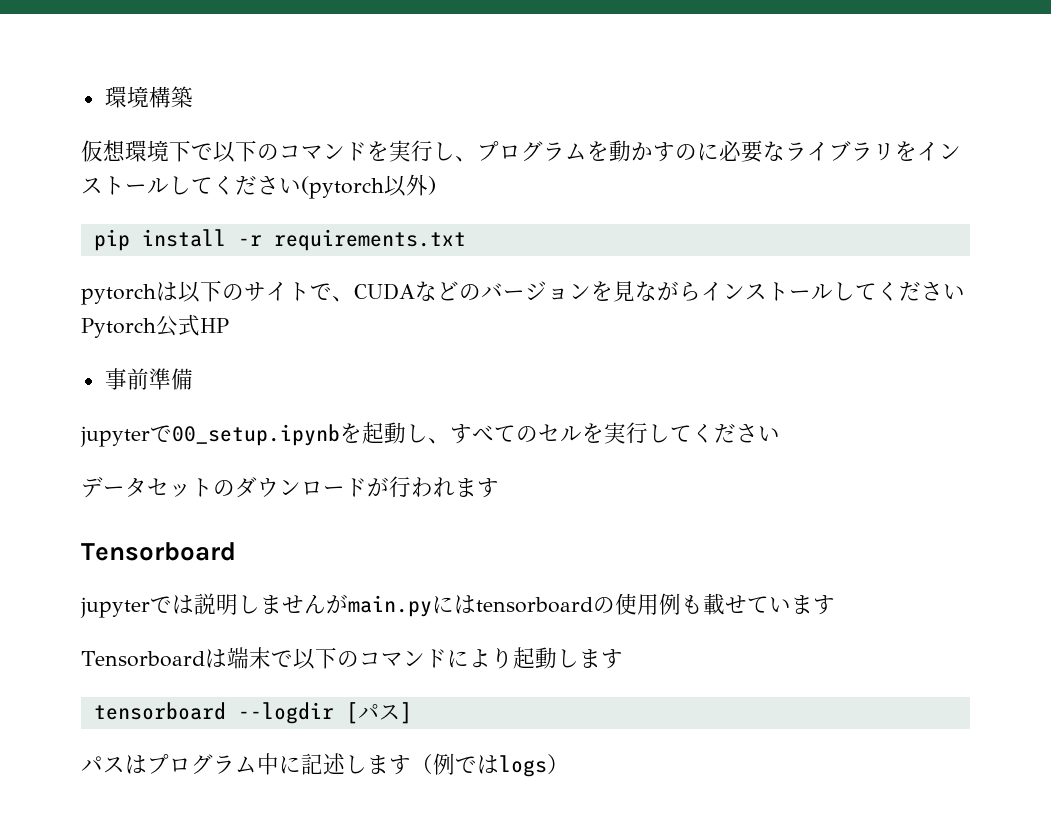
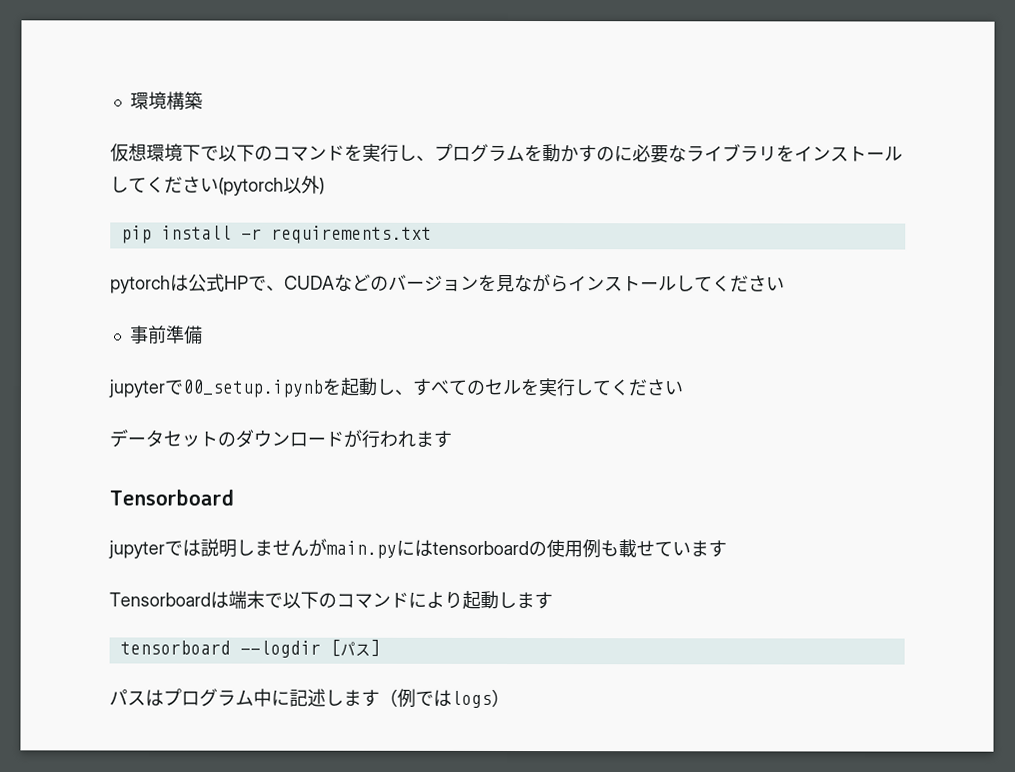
[178,280,310,303] 以下のサイト -> [188,273,249,292] 公式HP
[81,314,229,338] Pytorch公式HP -> (785, 283) none

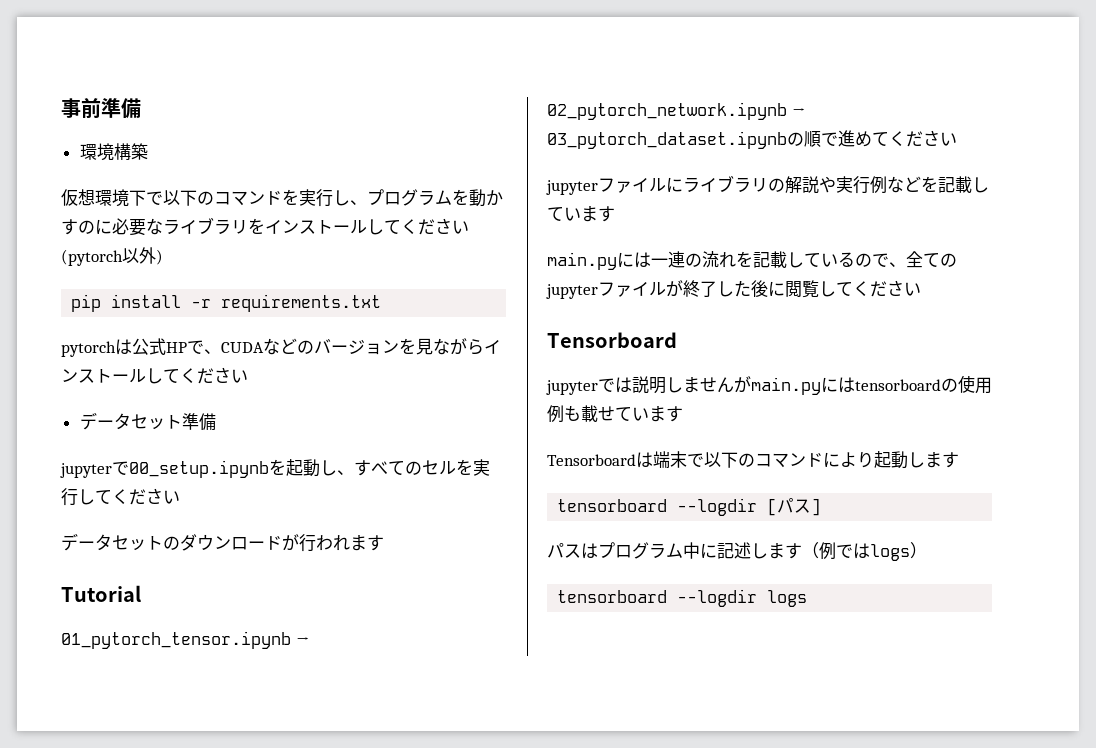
(129, 101) none -> [61,98,141,119] 事前準備 //
[129,325,167,344] 事前 -> [79,412,182,430] データセット
(452, 439) none -> [61,585,141,602] [61,631,309,649] [547,102,805,120] [547,130,957,149] [546,175,989,195] [547,206,615,222] [547,251,957,270] [546,280,921,299] // Tutorial // 01_pytorch_tensor.ipynb → 02_pytorch_network.ipynb → 03_pytorch_dataset.ipynbの順で進めてください // jupyterファイルにライブラリの解説や実行例などを記載しています // main.pyには一連の流れを記載しているので、全てのjupyterファイルが終了した後に閲覧してください
(510, 698) none -> [557,589,808,607] // tensorboard --logdir logs

